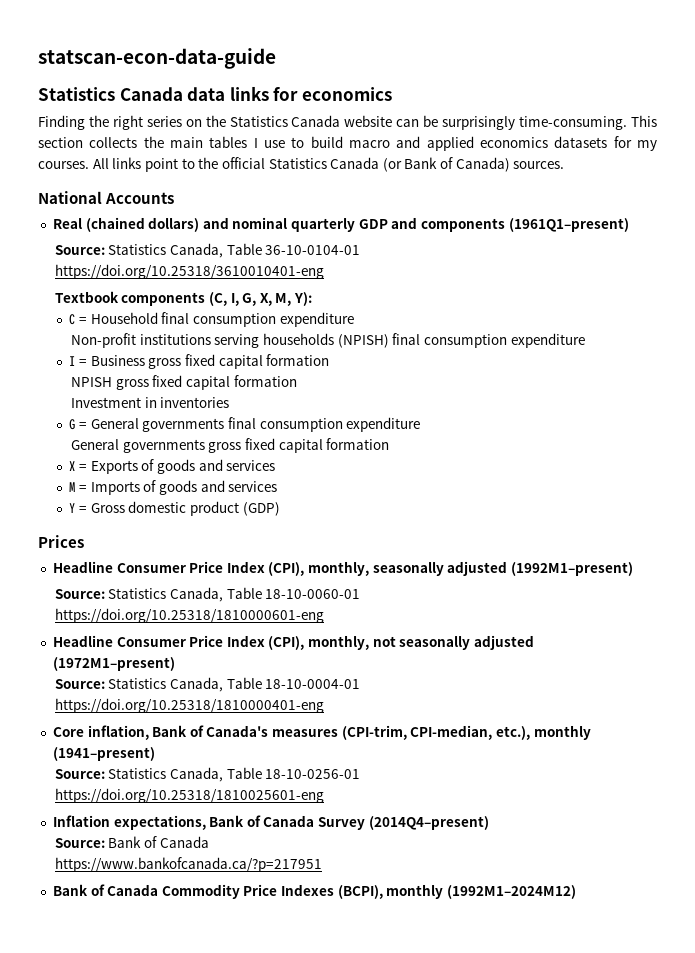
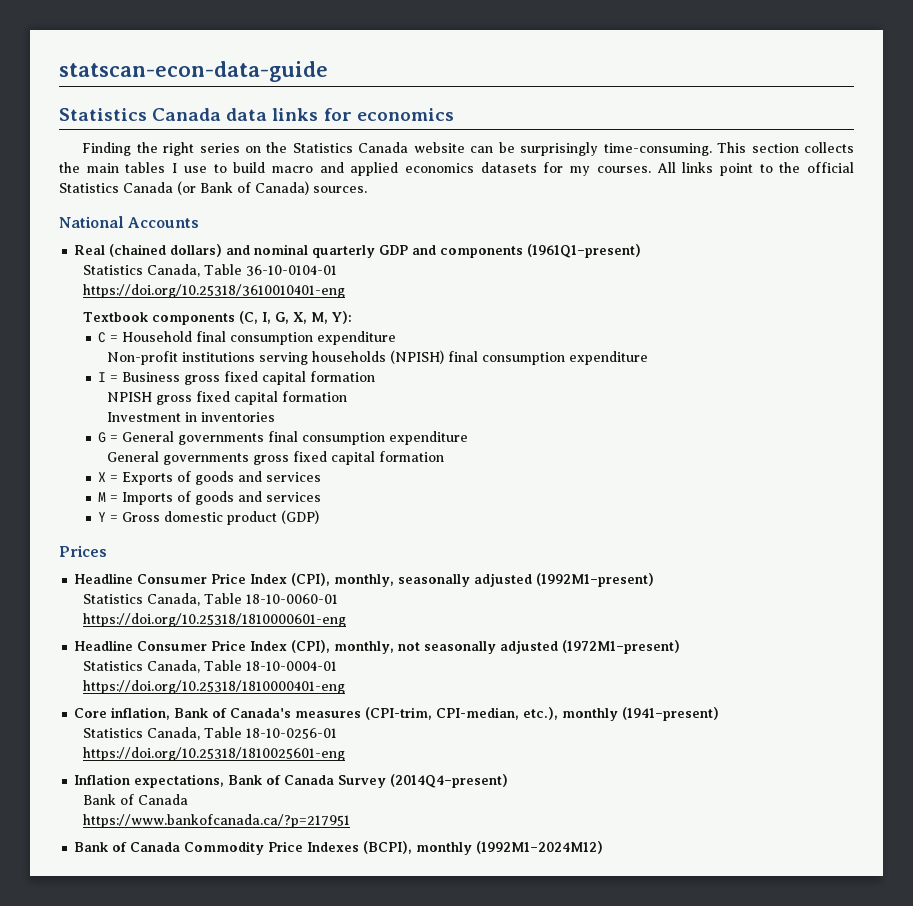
[54,245,105,255] Source: -> (642, 251) none
[54,589,105,599] Source: -> (655, 580) none
[54,679,105,689] Source: -> (681, 647) none
[54,769,105,779] Source: -> (720, 714) none
[54,838,105,848] Source: -> (509, 781) none

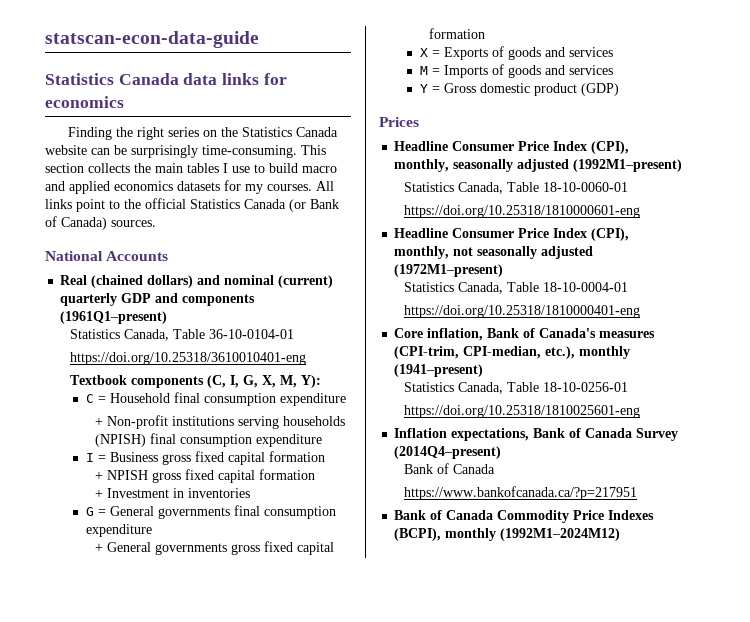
(309, 249) none -> [278,275,334,288] (current)
(397, 338) none -> [95,417,104,426] +
(376, 376) none -> [95,471,104,480] +
(347, 396) none -> [95,489,104,498] +
(469, 438) none -> [95,543,104,552] +

